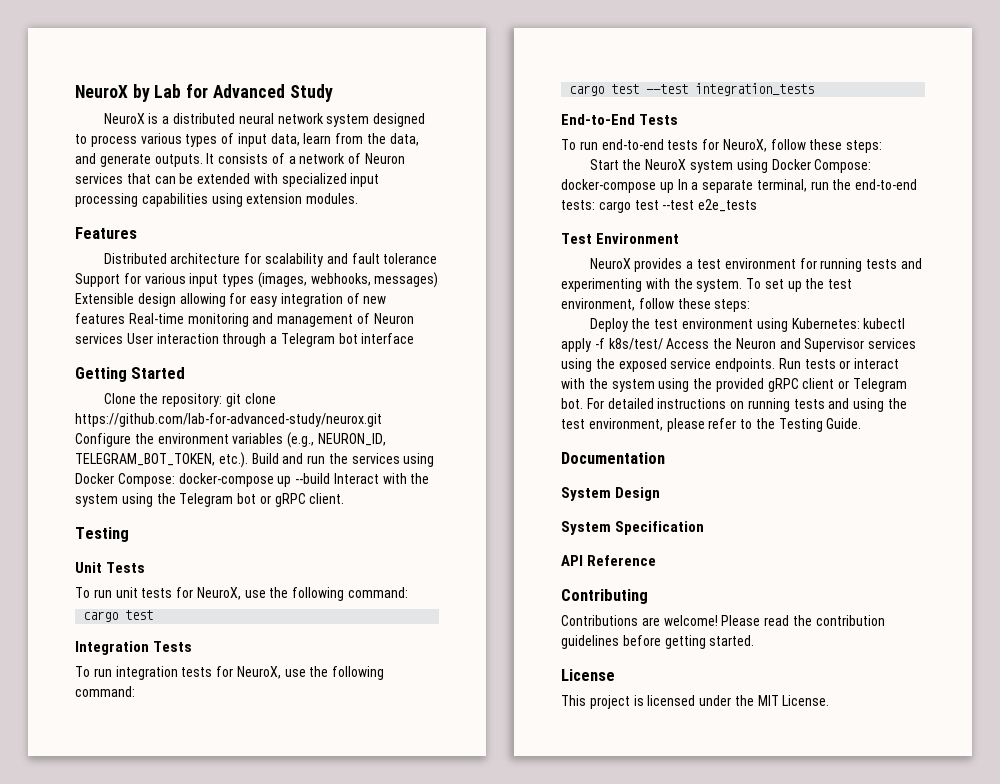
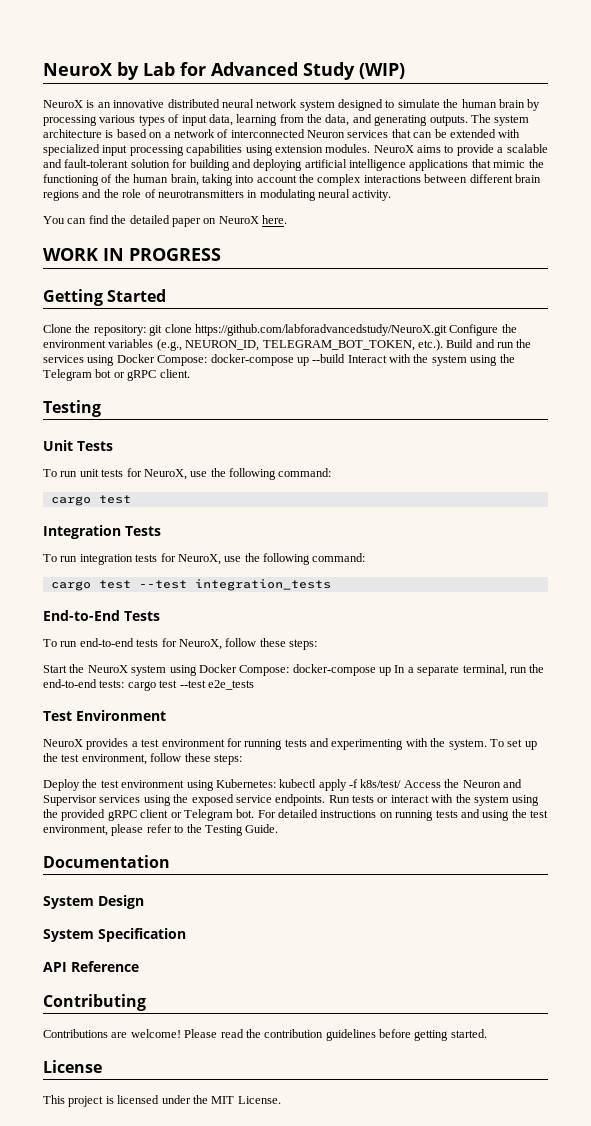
(333, 93) none -> [359,63,405,79] (WIP)
[162,116,170,124] a -> [97,100,165,108] an innovative
[90,135,137,147] process -> [397,99,541,111] [43,115,97,126] simulate the human brain by processing
[303,133,332,144] learn -> [236,114,278,126] learning
[99,153,285,167] generate outputs. It consists of -> [374,114,530,126] [43,129,163,138] generating outputs. The system architecture is based on
(362, 158) none -> [230,129,305,138] interconnected
[75,227,137,239] [103,253,438,267] [75,272,439,288] [75,293,387,307] [75,313,414,327] [75,333,415,347] // Features // Distributed architecture for scalability and fault tolerance Support for various input types (images, webhooks, messages) Extensible design allowing for easy integration of new features Real-time monitoring and management of Neuron services User interaction through a Telegram bot interface -> [373,144,548,156] [43,159,544,171] [43,174,541,186] [43,189,392,201] [43,215,287,227] [43,248,221,261] NeuroX aims to provide a scalable and fault-tolerant solution for building and deploying artificial intelligence applications that mimic the functioning of the human brain, taking into account the complex interactions between different brain regions and the role of neurotransmitters in modulating neural activity. // You can find the detailed paper on NeuroX here. // WORK IN PROGRESS
[75,413,382,427] https://github.com/lab-for-advanced-study/neurox.git -> [194,324,447,336] https://github.com/labforadvancedstudy/NeuroX.git

